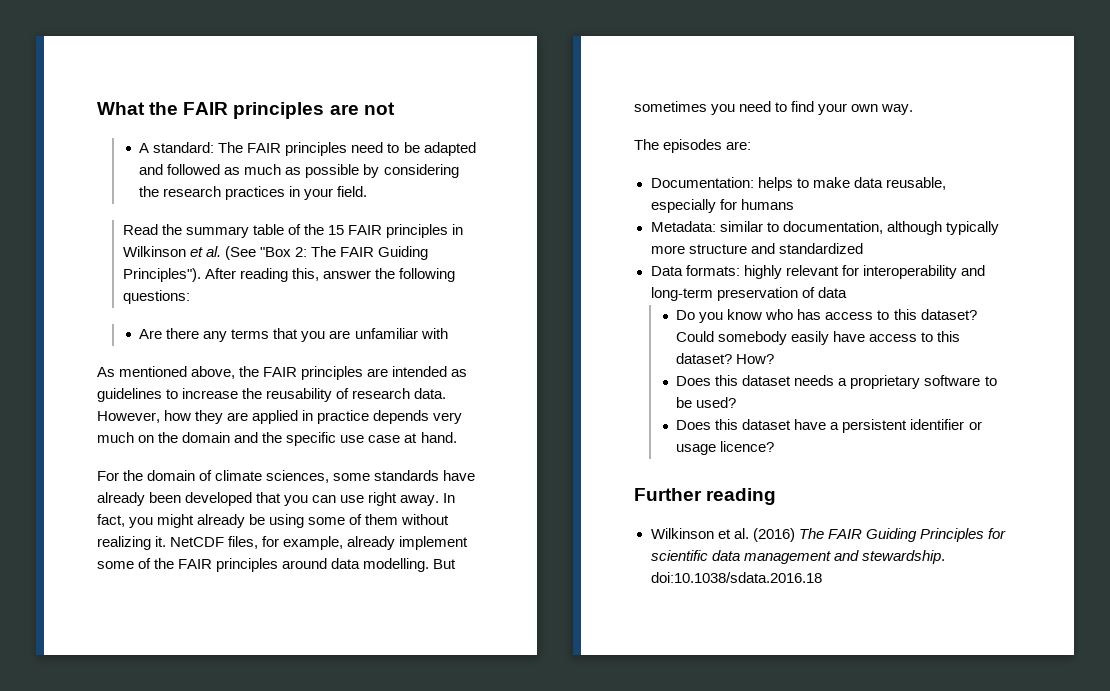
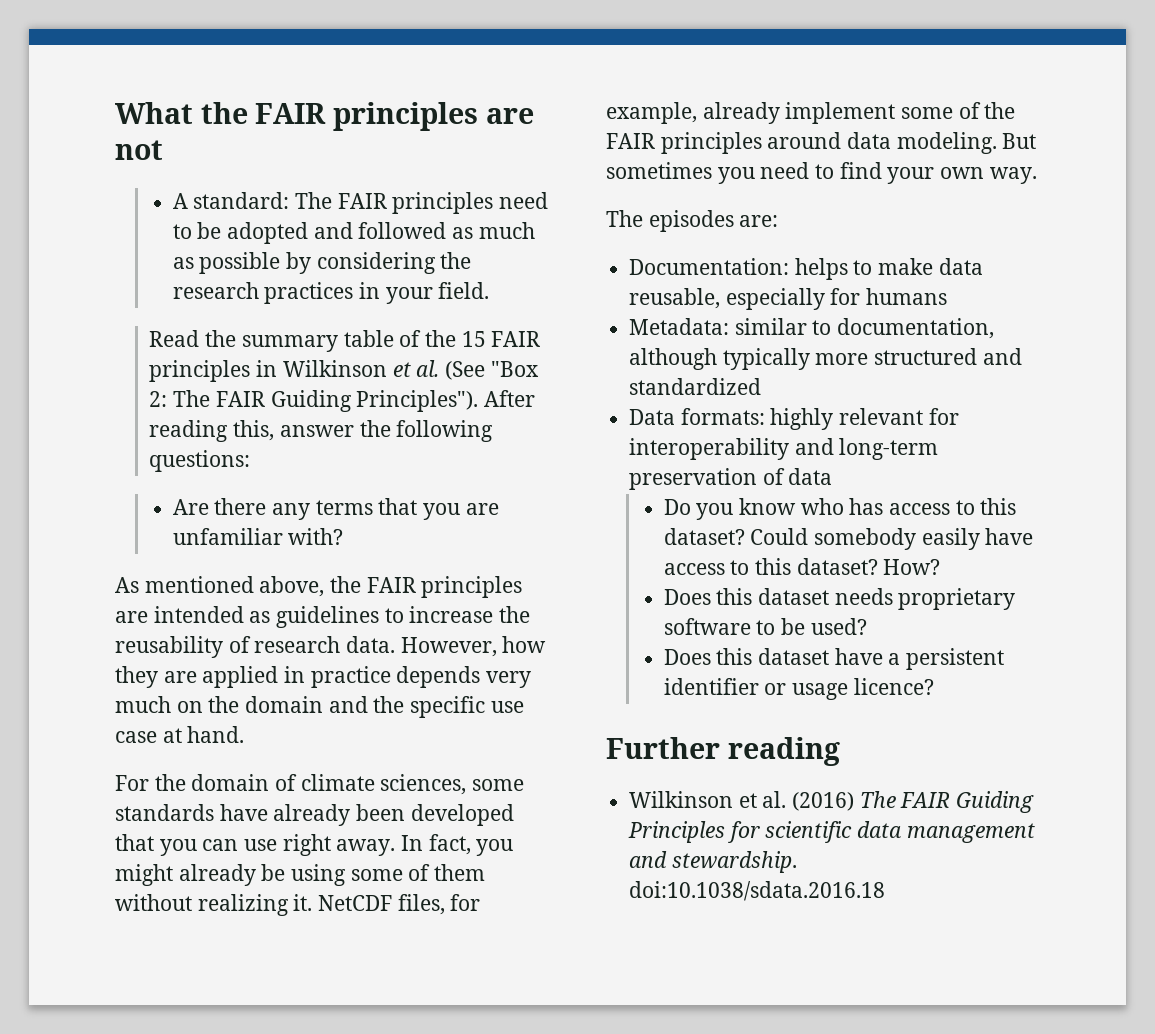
[423,142,476,156] adapted -> [226,222,308,244] adopted
[420,328,448,339] with -> [288,528,344,545] with?
[363,558,430,572] modelling. -> [896,132,997,154] modeling.
[688,244,747,254] structure -> [874,348,978,365] structured
[838,378,848,386] a -> (893, 596) none

